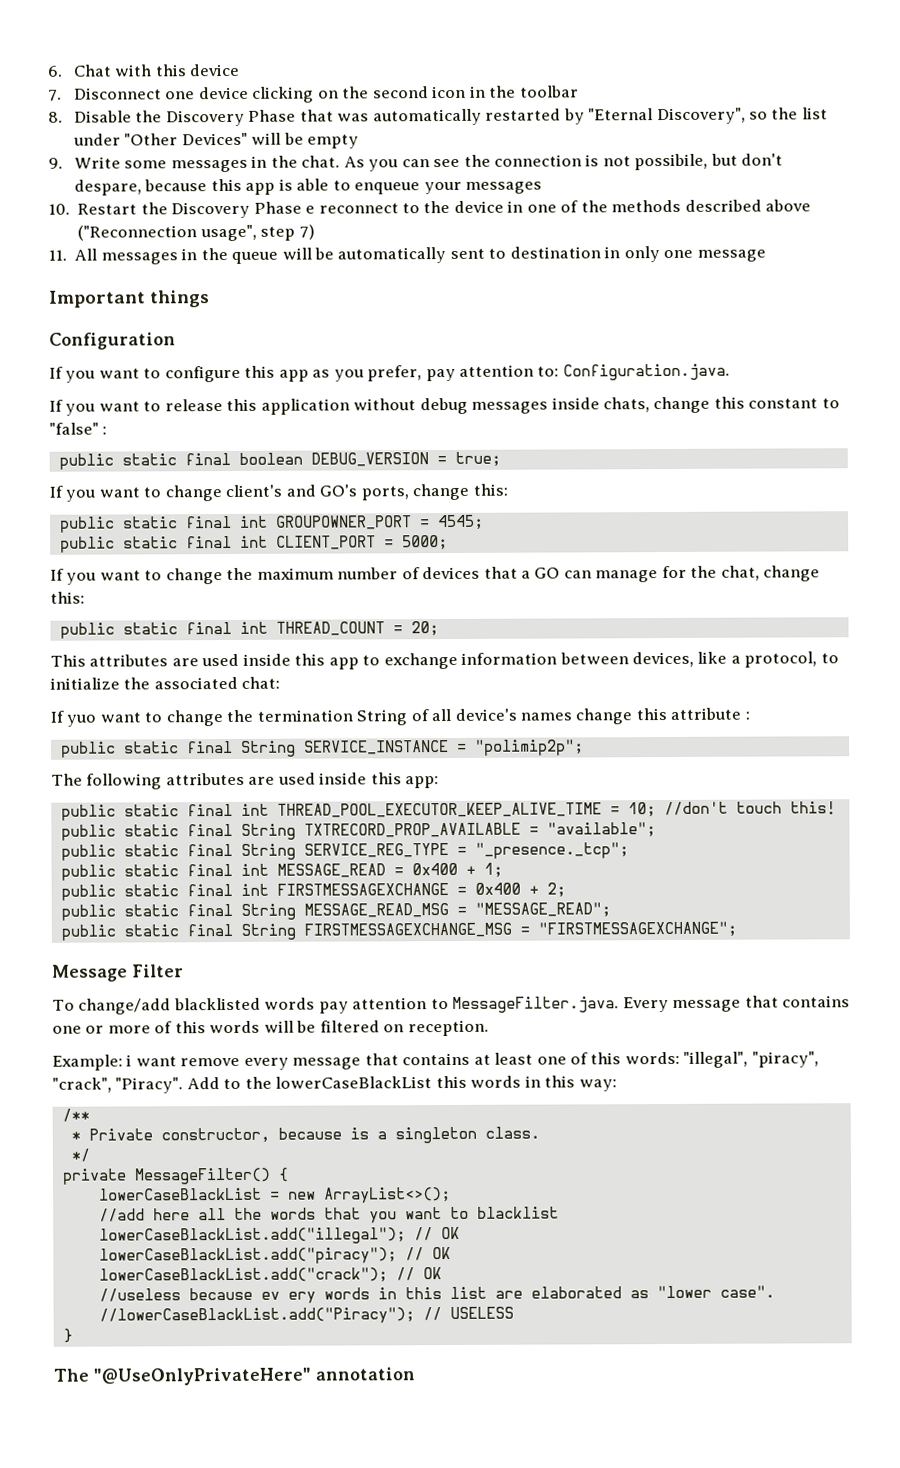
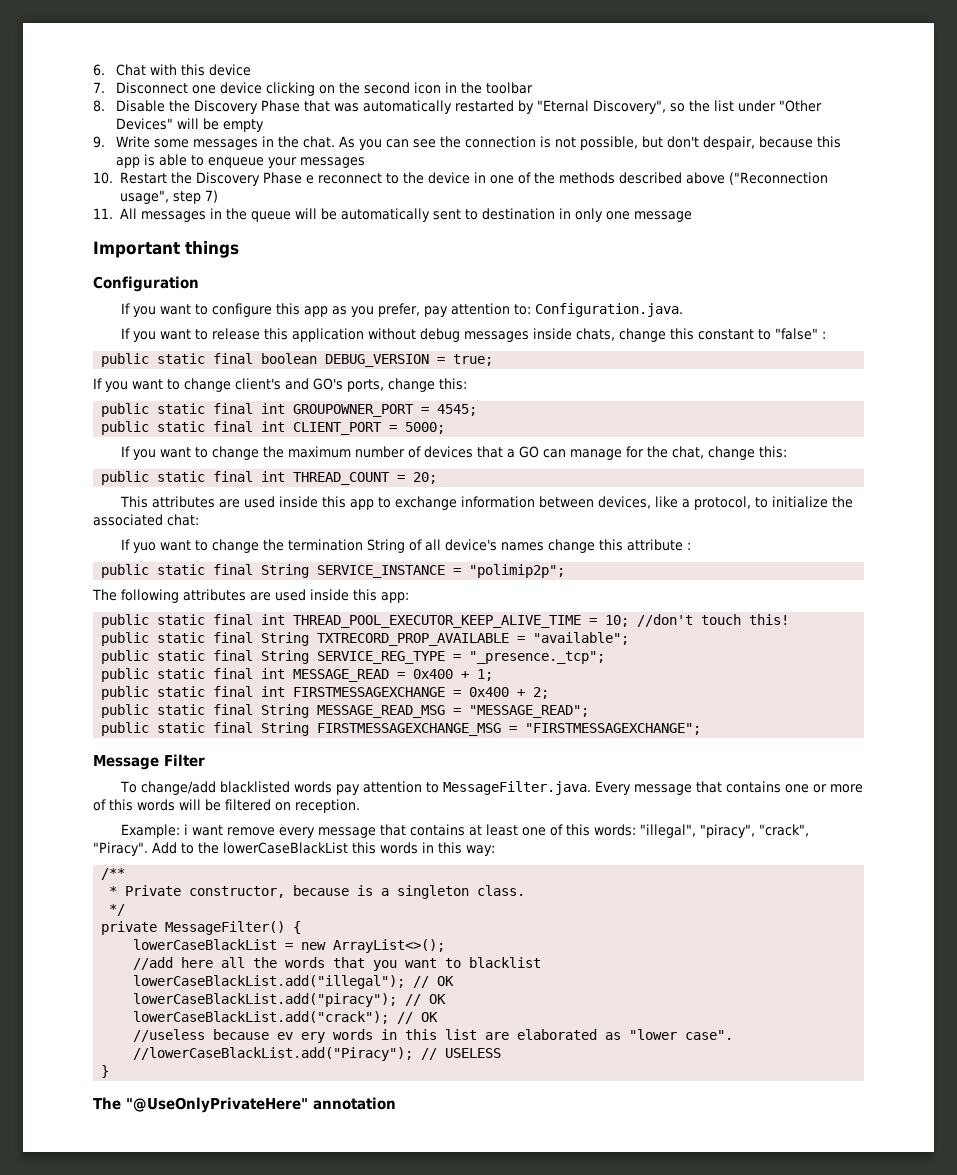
[634,153,709,171] possibile, -> [579,136,638,150] possible,
[73,179,142,196] despare, -> [702,136,755,150] despair,

